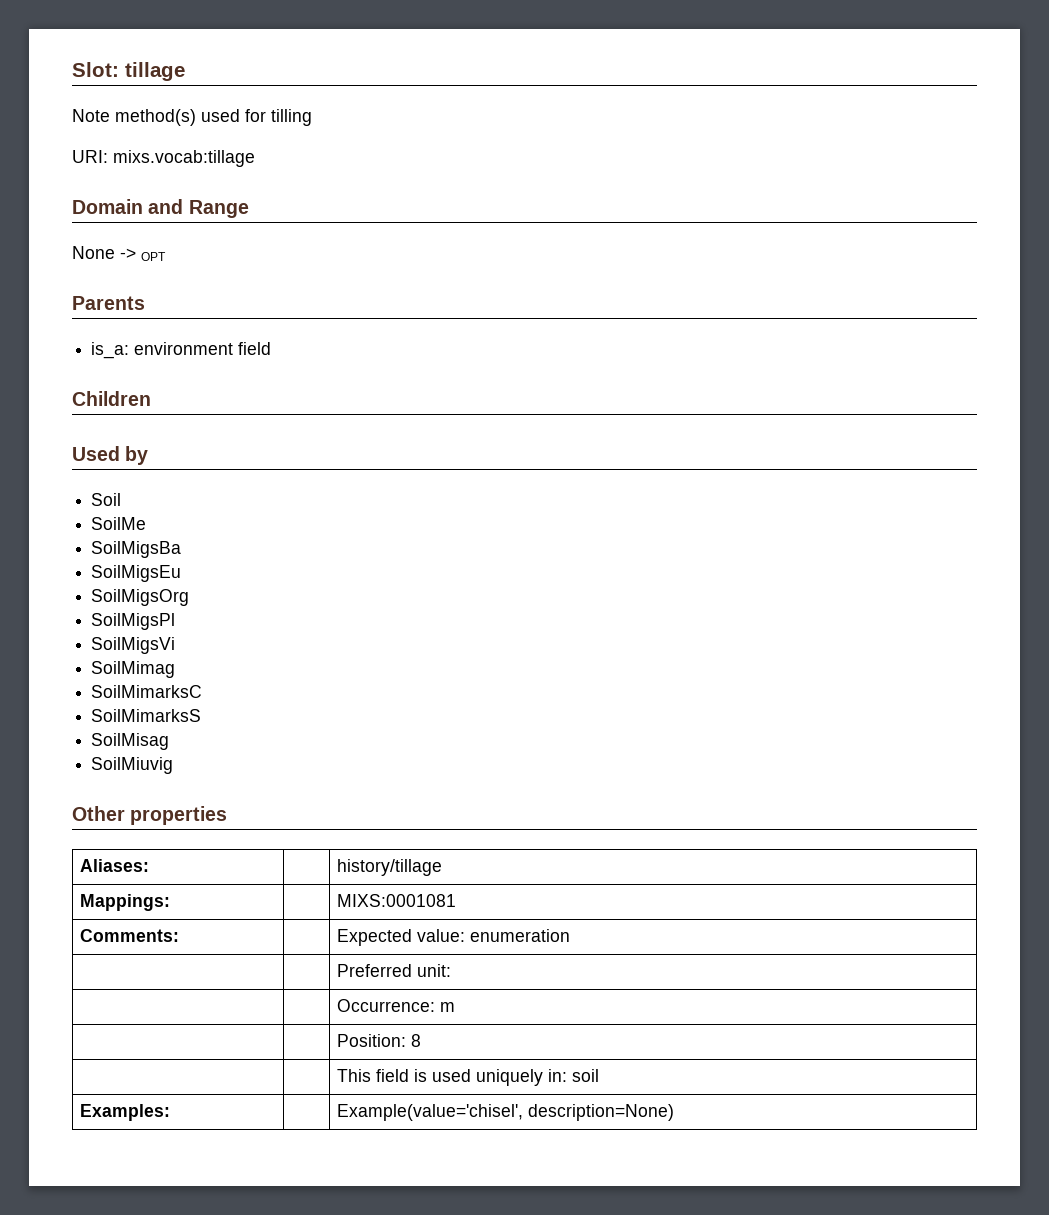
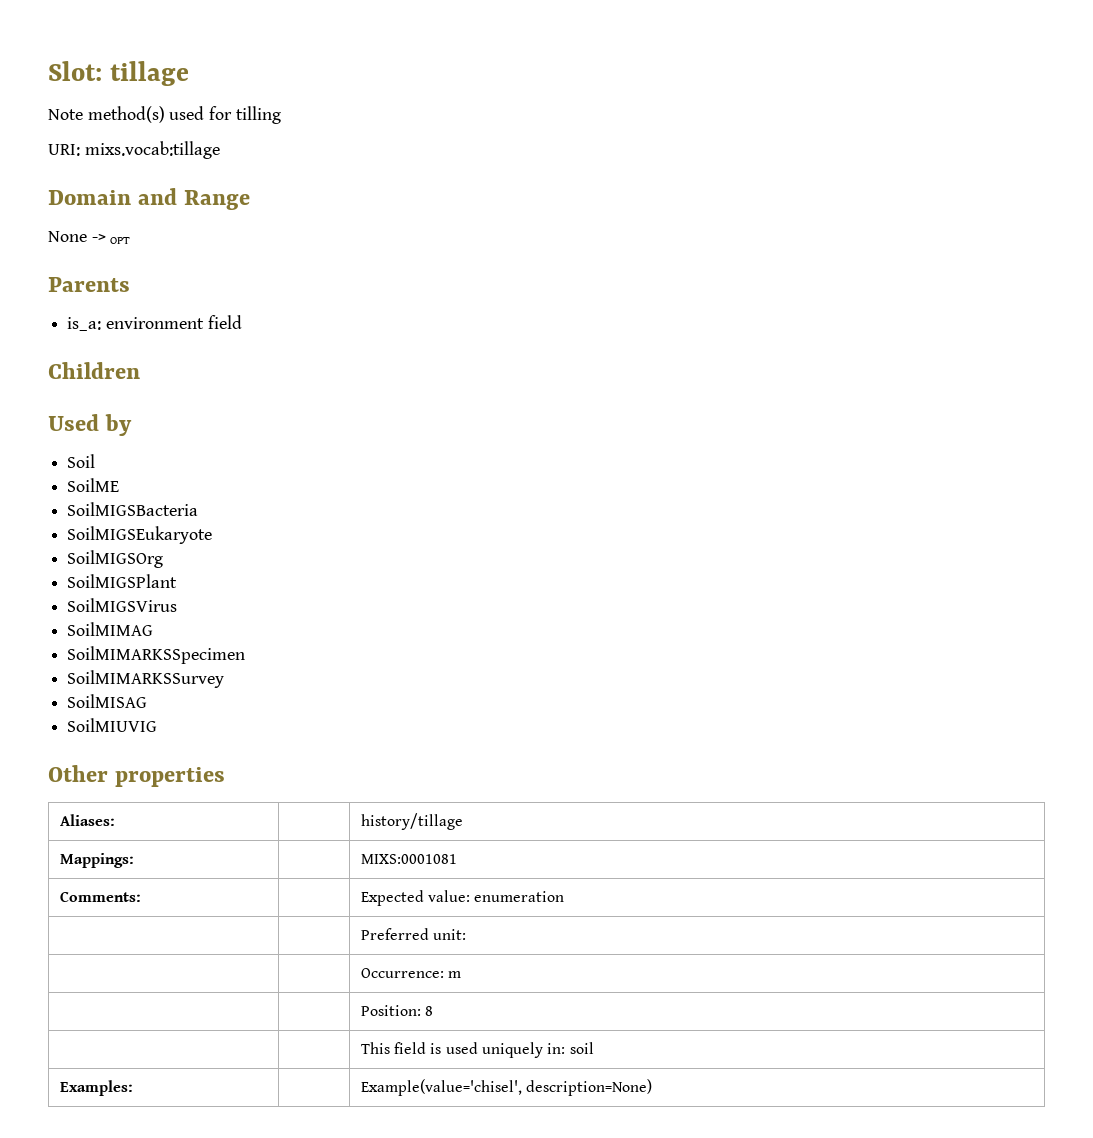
[91,517,147,530] [91,541,182,558] [91,565,182,582] [91,589,190,606] [91,613,176,630] [91,637,176,654] [91,661,176,678] [91,685,203,698] [91,709,202,722] [91,733,170,750] [91,757,174,774] SoilMe // SoilMigsBa // SoilMigsEu // SoilMigsOrg // SoilMigsPl // SoilMigsVi // SoilMimag // SoilMimarksC // SoilMimarksS // SoilMisag // SoilMiuvig -> [67,478,120,492] [67,502,199,516] [67,526,213,544] [67,550,164,568] [67,574,178,588] [67,598,178,612] [67,622,154,636] [67,646,246,664] [67,670,225,688] [67,694,148,708] [67,718,158,732] SoilME // SoilMIGSBacteria // SoilMIGSEukaryote // SoilMIGSOrg // SoilMIGSPlant // SoilMIGSVirus // SoilMIMAG // SoilMIMARKSSpecimen // SoilMIMARKSSurvey // SoilMISAG // SoilMIUVIG

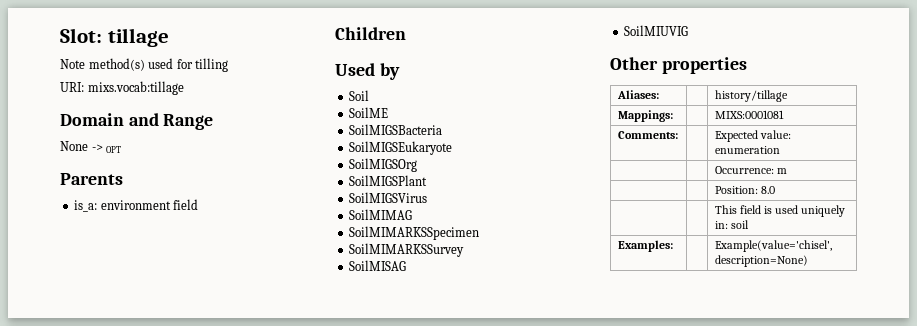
[360,928,466,940] // | | Preferred unit: -> (780, 150) none
[424,1006,433,1016] 8 -> [760,186,775,194] 8.0

